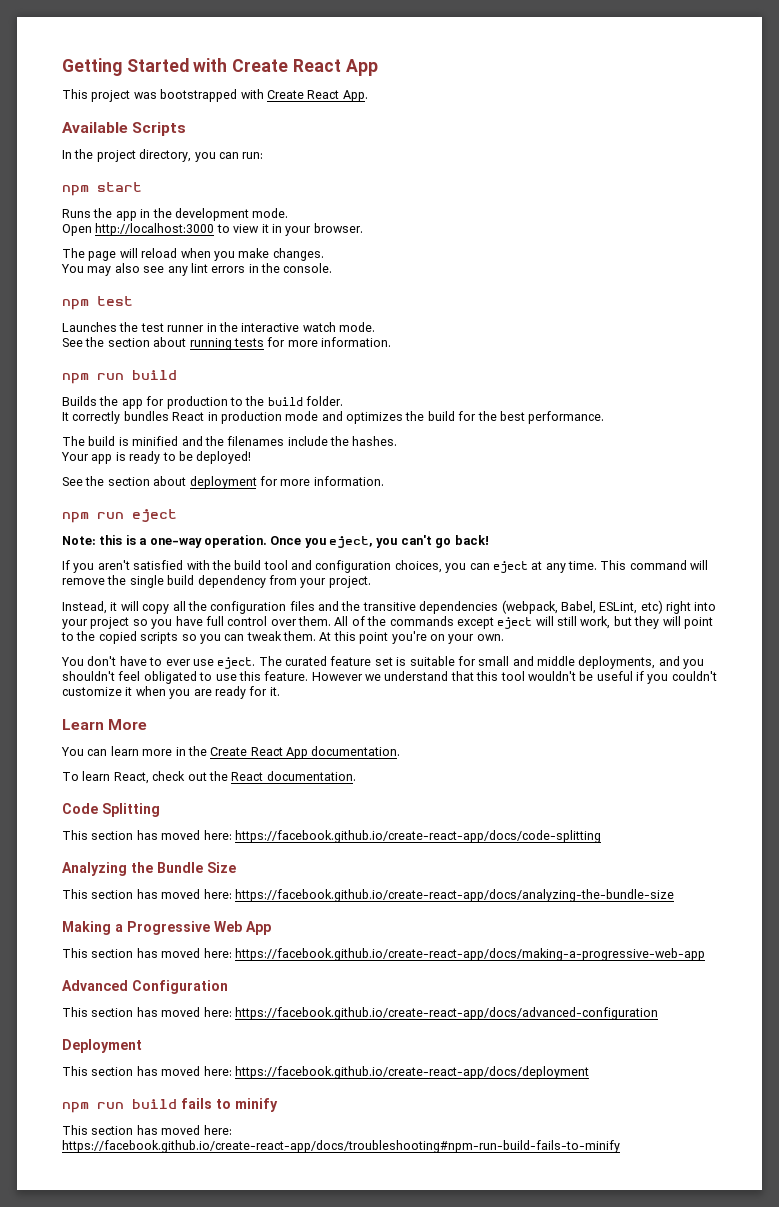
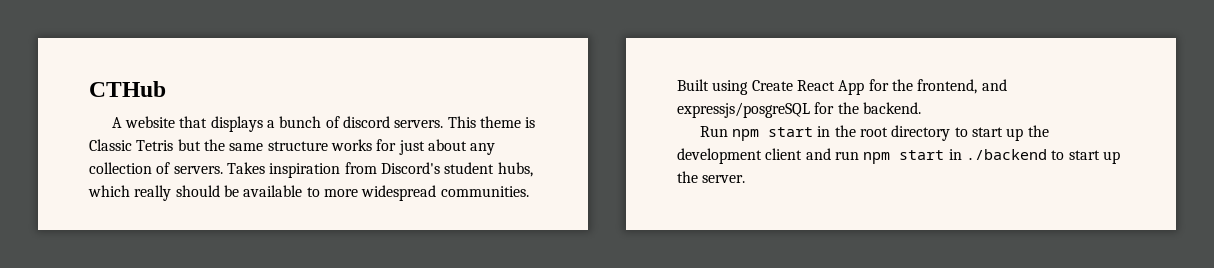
[62,58,378,76] [62,89,368,102] [62,122,187,136] [62,149,264,162] [62,182,142,196] [62,208,289,221] [62,223,363,236] [62,248,324,261] [61,263,333,276] [62,296,133,310] [62,322,375,332] [62,337,391,350] [62,370,177,384] [62,396,343,409] [62,411,605,424] [62,436,398,446] [61,451,252,464] [62,476,384,489] [62,509,177,523] [62,535,489,548] [62,560,709,573] [62,575,371,588] [62,600,717,614] [62,616,713,629] [61,631,504,644] [61,656,705,669] [62,671,717,684] [62,686,280,699] [62,719,148,730] [61,746,401,759] [62,771,356,784] [62,803,160,817] [62,830,601,843] [62,862,236,876] [62,889,674,902] [62,921,271,935] [62,948,705,961] [62,980,228,994] [62,1007,658,1020] [62,1039,142,1053] [62,1066,589,1079] [62,1098,278,1113] [62,1125,232,1135] [62,1140,620,1153] Getting Started with Create React App // This project was bootstrapped with Create React App. // Available Scripts // In the project directory, you can run: // npm start // Runs the app in the development mode. // Open http://localhost:3000 to view it in your browser. // The page will reload when you make changes. // You may also see any lint errors in the console. // npm test // Launches the test runner in the interactive watch mode. // See the section about running tests for more information. // npm run build // Builds the app for production to the build folder. // It correctly bundles React in production mode and optimizes the build for the best performance. // The build is minified and the filenames include the hashes. // Your app is ready to be deployed! // See the section about deployment for more information. // npm run eject // Note: this is a one-way operation. Once you eject, you can't go back! // If you aren't satisfied with the build tool and configuration choices, you can eject at any time. This command will remove the single build dependency from your project. // Instead, it will copy all the configuration files and the transitive dependencies (webpack, Babel, ESLint, etc) right into your project so you have full control over them. All of the commands except eject will still work, but they will point to the copied scripts so you can tweak them. At this point you're on your own. // You don't have to ever use eject. The curated feature set is suitable for small and middle deployments, and you shouldn't feel obligated to use this feature. However we understand that this tool wouldn't be useful if you couldn't customize it when you are ready for it. // Learn More // You can learn more in the Create React App documentation. // To learn React, check out the React documentation. // Code Splitting // This section has moved here: https://facebook.github.io/create-react-app/docs/code-splitting // Analyzing the Bundle Size // This section has moved here: https://facebook.github.io/create-react-app/docs/analyzing-the-bundle-size // Making a Progressive Web App // This section has moved here: https://facebook.github.io/create-react-app/docs/making-a-progressive-web-app // Advanced Configuration // This section has moved here: https://facebook.github.io/create-react-app/docs/advanced-configuration // Deployment // This section has moved here: https://facebook.github.io/create-react-app/docs/deployment // npm run build fails to minify // This section has moved here: https://facebook.github.io/create-react-app/docs/troubleshooting#npm-run-build-fails-to-minify -> [89,81,166,97] [111,116,536,132] [89,139,496,155] [89,162,533,178] [88,185,529,201] [677,79,1007,95] [677,102,921,118] [699,125,1049,141] [677,148,1120,164] [677,171,746,183] CTHub // A website that displays a bunch of discord servers. This theme is Classic Tetris but the same structure works for just about any collection of servers. Takes inspiration from Discord's student hubs, which really should be available to more widespread communities. Built using Create React App for the frontend, and expressjs/posgreSQL for the backend. // Run npm start in the root directory to start up the development client and run npm start in ./backend to start up the server.

